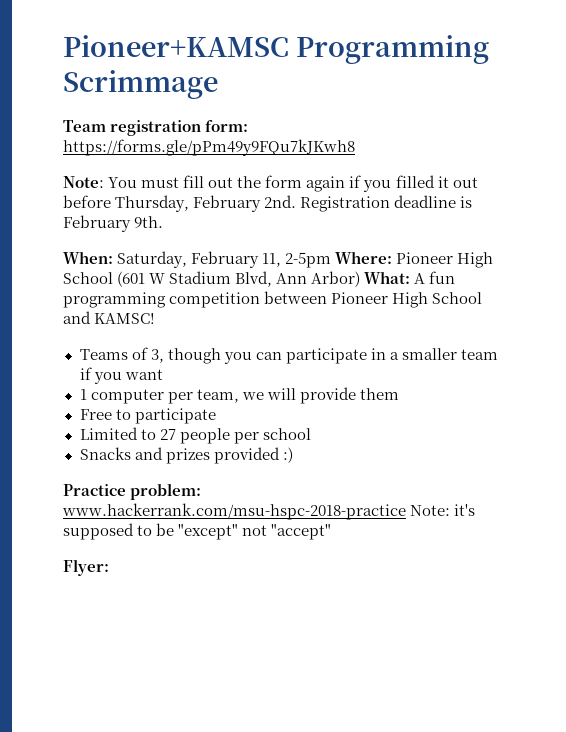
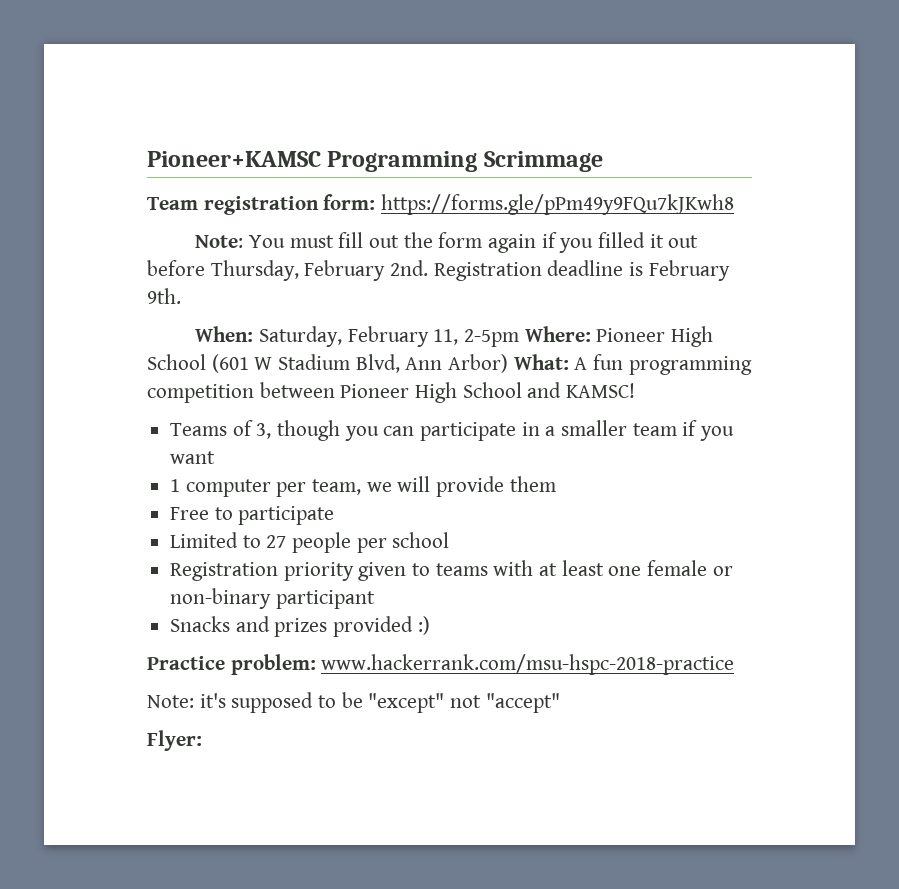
(311, 434) none -> [170,560,733,581] [170,588,375,609] // Registration priority given to teams with at least one female or non-binary participant
(406, 511) none -> (735, 664) //

